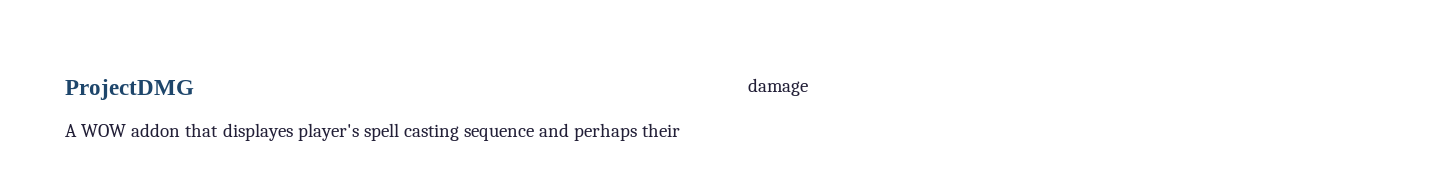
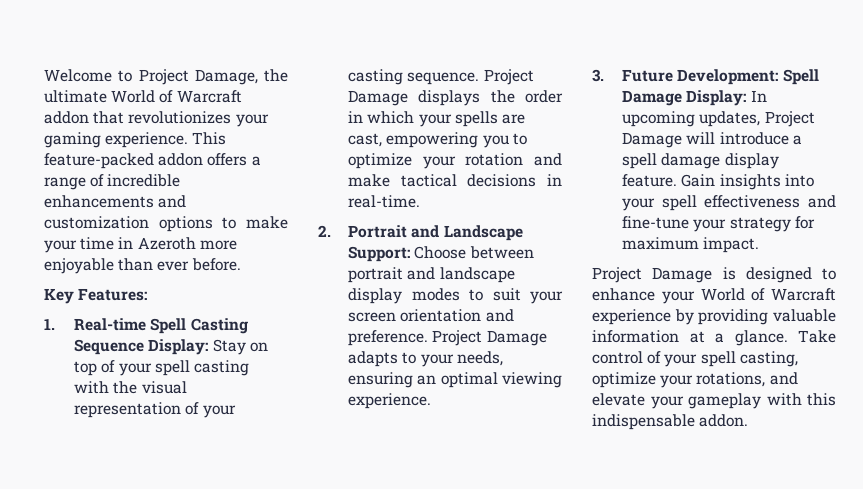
[65,79,194,100] [65,123,681,141] [748,78,808,96] ProjectDMG // A WOW addon that displayes player's spell casting sequence and perhaps their damage -> [44,69,288,85] [44,90,242,103] [44,111,269,127] [44,132,227,148] [44,153,261,169] [44,174,181,190] [44,195,187,208] [44,216,288,232] [44,237,237,253] [44,258,241,274] [44,288,148,304] [44,318,248,334] [74,339,268,355] [74,360,249,376] [74,381,187,394] [74,402,236,418] [348,69,534,85] [348,90,563,106] [348,111,525,127] [348,132,527,148] [348,153,562,169] [348,174,562,187] [348,195,421,208] [318,225,523,241] [348,246,534,262] [348,267,515,283] [348,288,563,304] [348,309,514,322] [348,330,547,346] [348,351,503,367] [348,372,562,388] [348,393,432,409] [592,69,819,85] [622,90,767,106] [622,111,815,127] [622,132,802,148] [622,153,779,169] [622,174,814,190] [622,195,836,211] [622,216,815,232] [622,237,760,253] [592,267,836,283] [592,288,836,304] [592,309,836,325] [592,330,836,346] [592,351,798,367] [592,372,798,388] [592,393,836,409] [592,414,749,430] Welcome to Project Damage, the ultimate World of Warcraft addon that revolutionizes your gaming experience. This feature-packed addon offers a range of incredible enhancements and customization options to make your time in Azeroth more enjoyable than ever before. // Key Features: // 1. Real-time Spell Casting Sequence Display: Stay on top of your spell casting with the visual representation of your casting sequence. Project Damage displays the order in which your spells are cast, empowering you to optimize your rotation and make tactical decisions in real-time. // 2. Portrait and Landscape Support: Choose between portrait and landscape display modes to suit your screen orientation and preference. Project Damage adapts to your needs, ensuring an optimal viewing experience. // 3. Future Development: Spell Damage Display: In upcoming updates, Project Damage will introduce a spell damage display feature. Gain insights into your spell effectiveness and fine-tune your strategy for maximum impact. // Project Damage is designed to enhance your World of Warcraft experience by providing valuable information at a glance. Take control of your spell casting, optimize your rotations, and elevate your gameplay with this indispensable addon.

